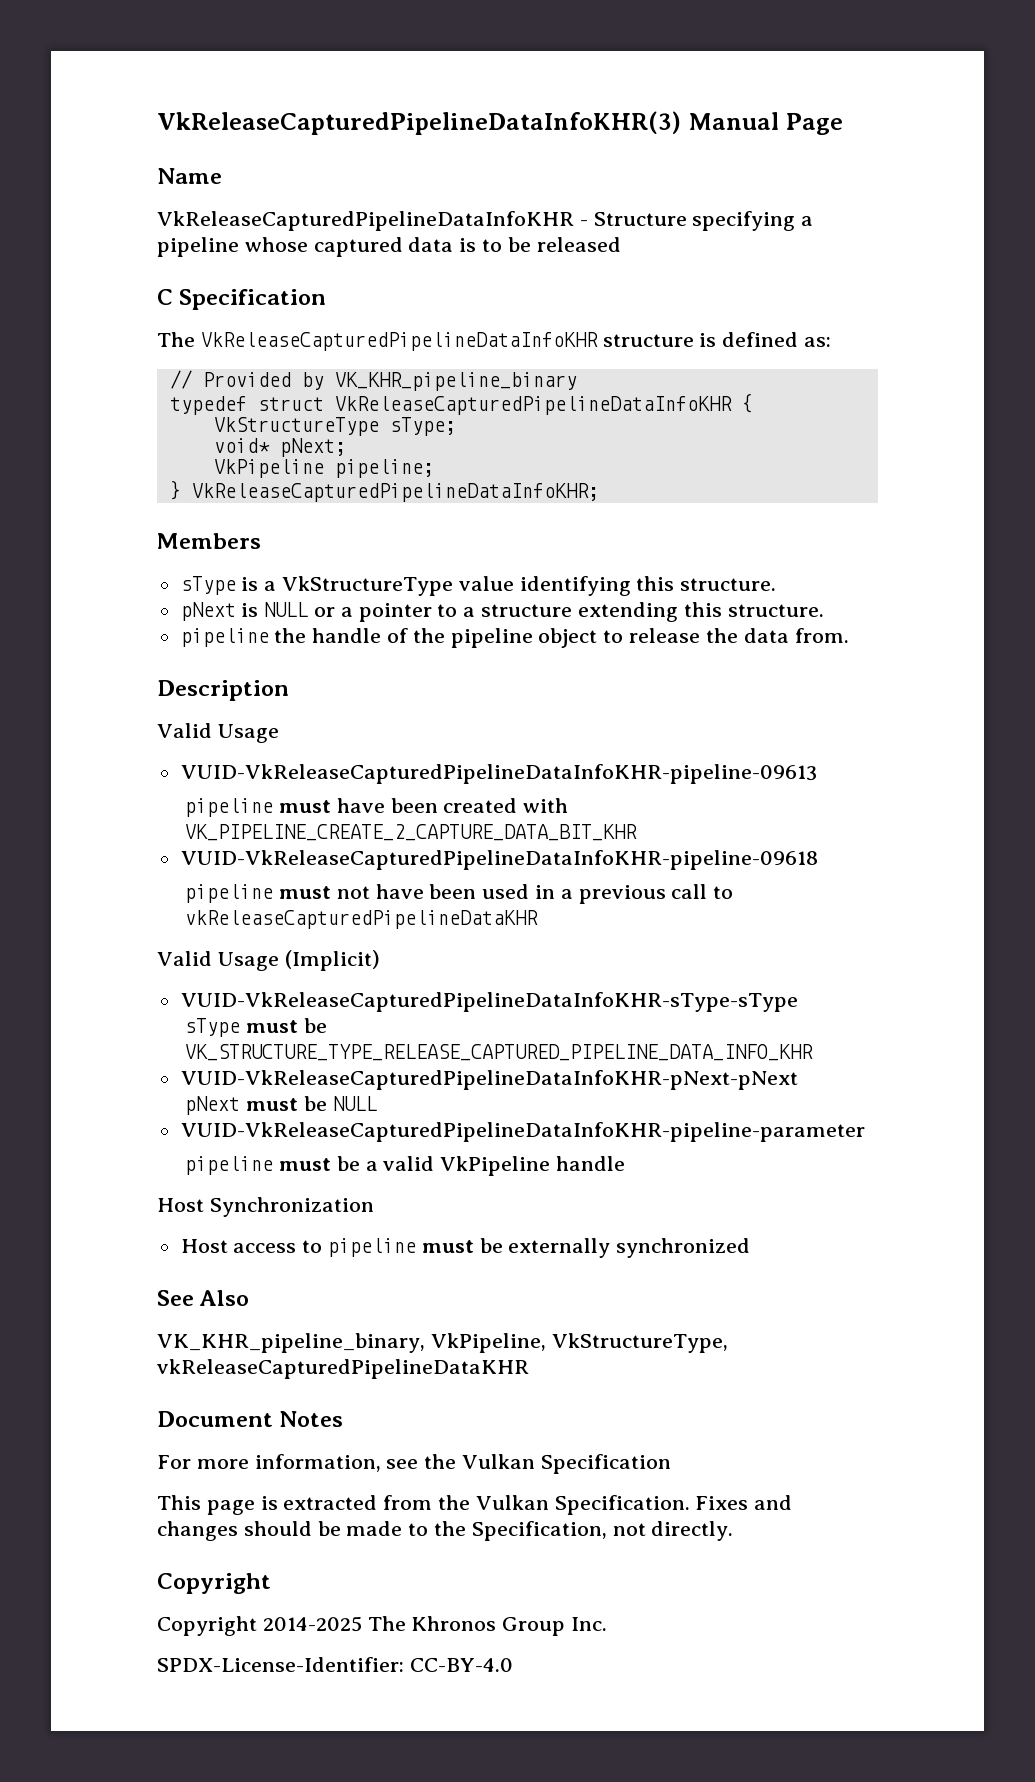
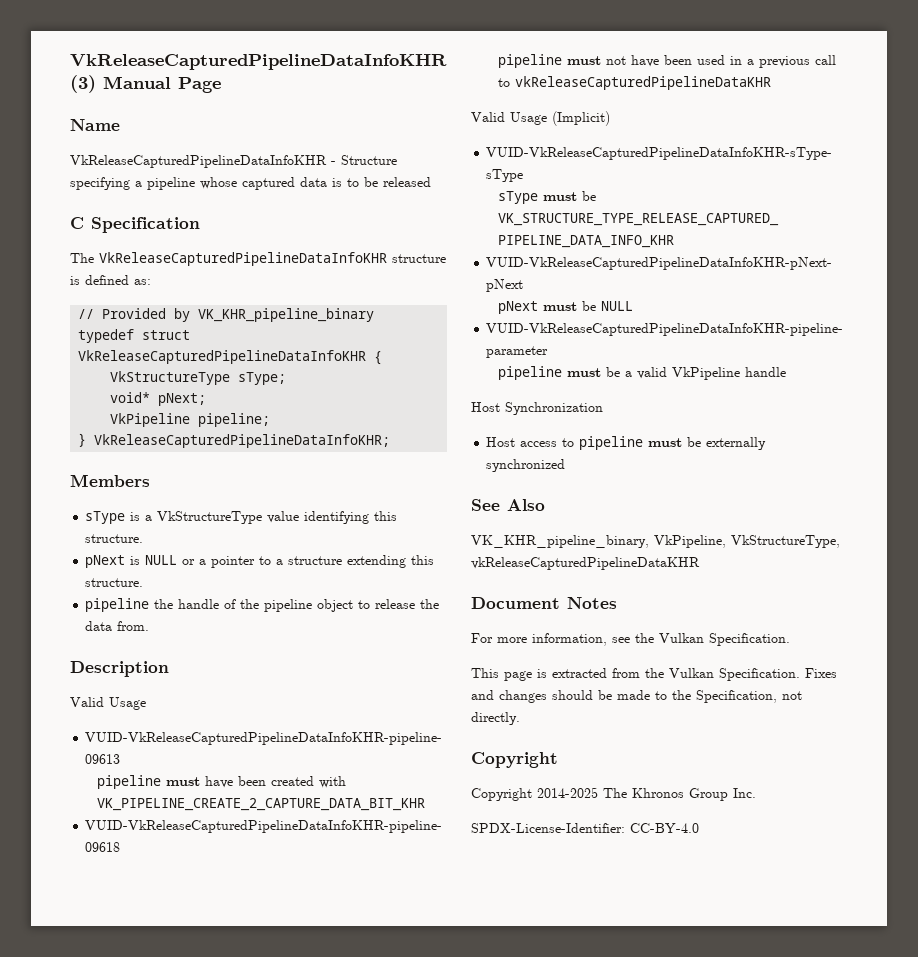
[540,1454,671,1474] Specification -> [709,633,790,646] Specification.

